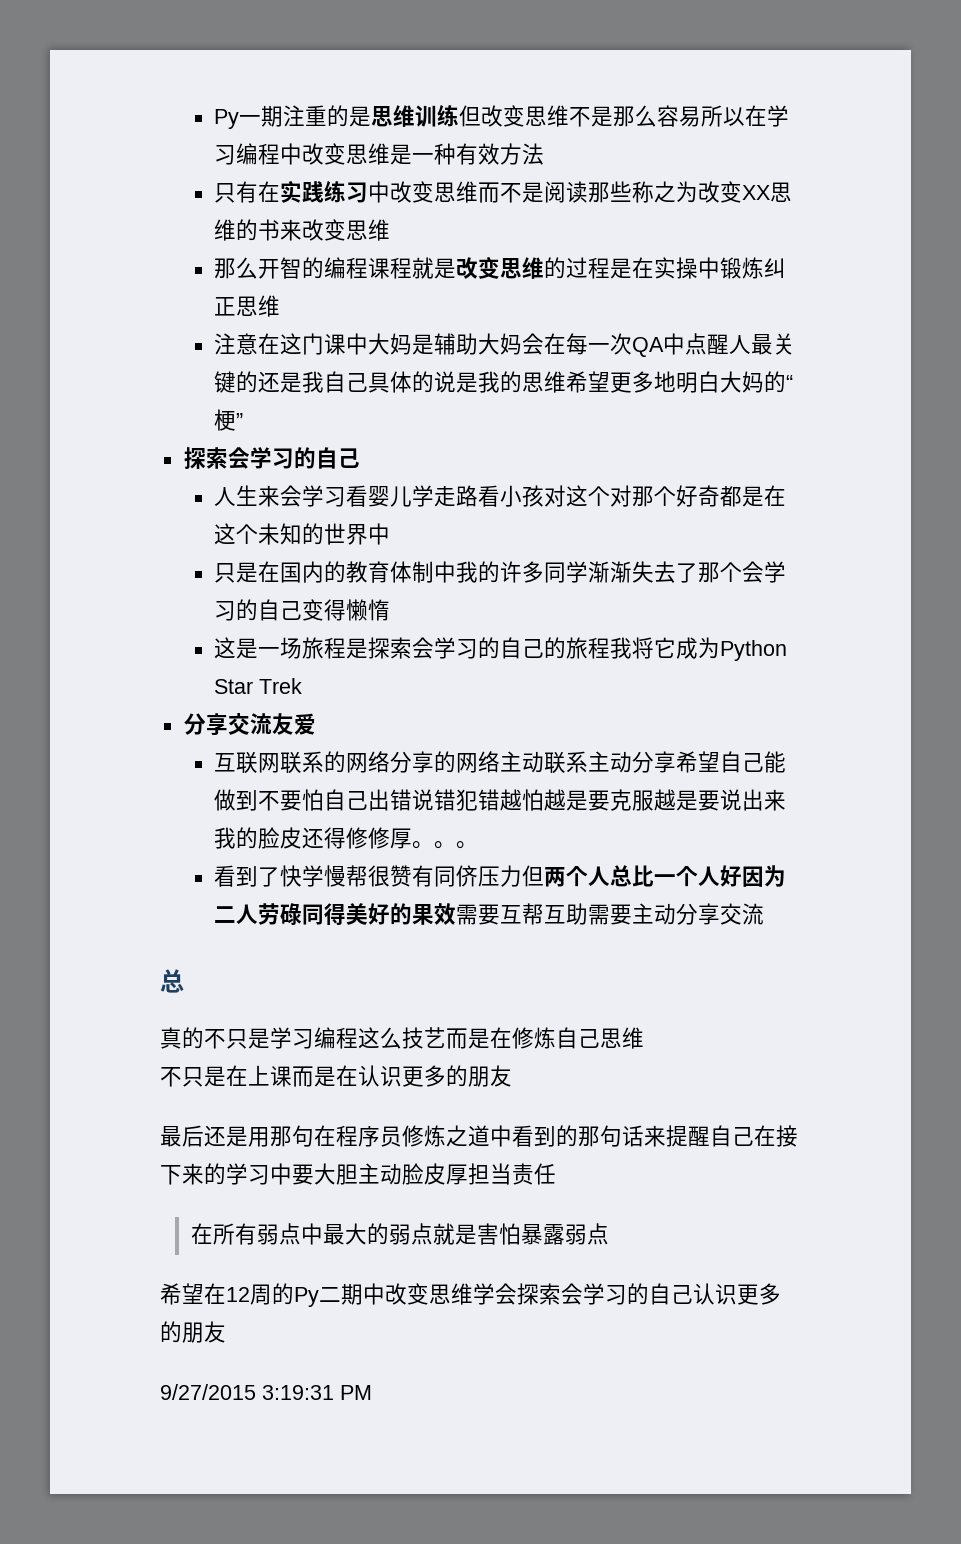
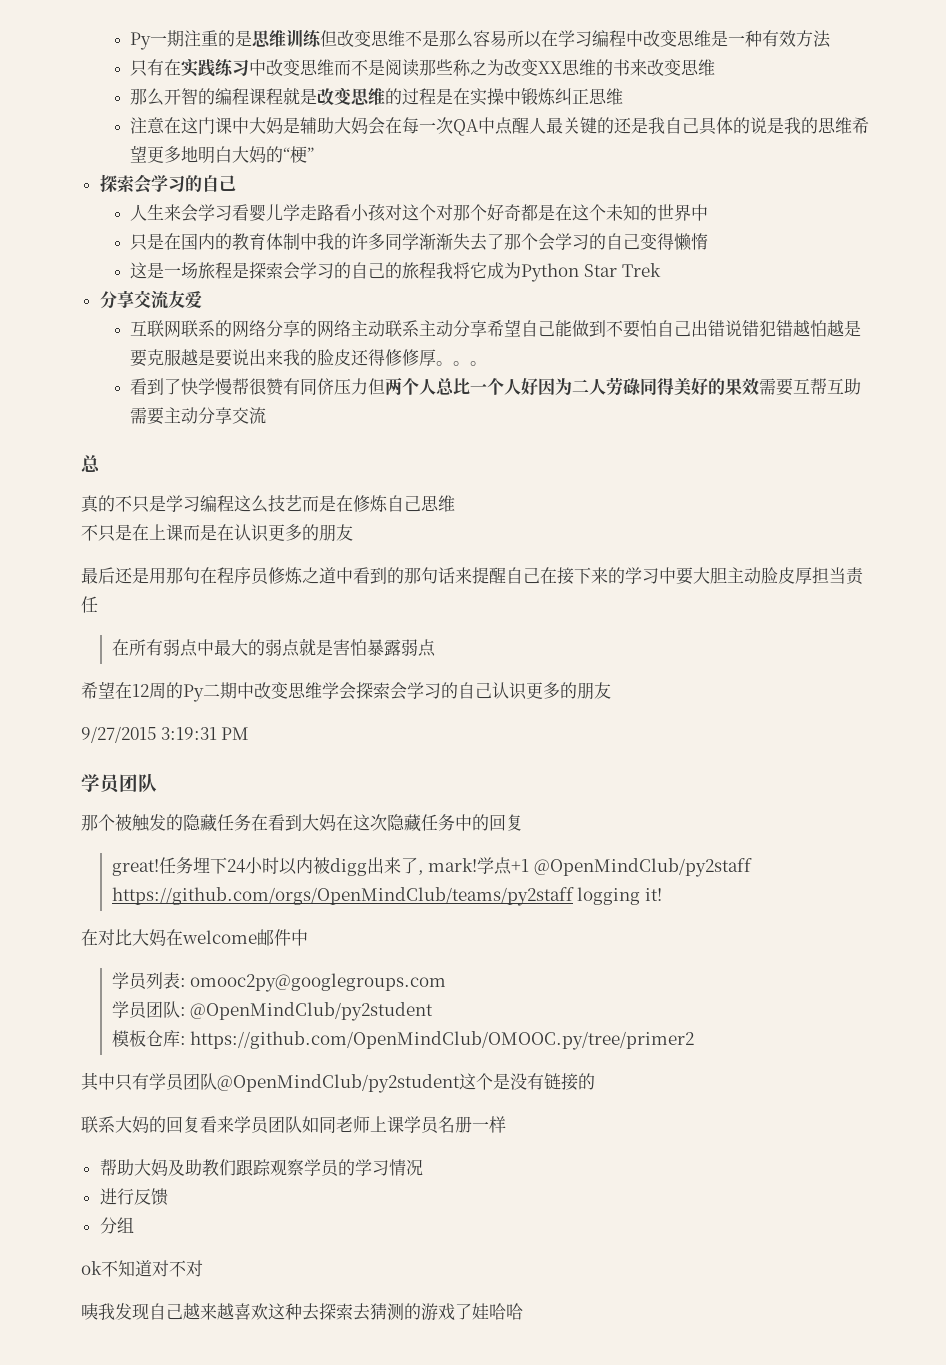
(372, 1392) none -> [81,773,157,794] [81,814,523,832] [111,857,752,877] [111,887,662,906] [81,929,308,946] [111,972,447,992] [111,1001,434,1021] [111,1030,695,1050] [81,1072,595,1093] [81,1115,506,1134] [99,1159,423,1177] [99,1188,168,1206] [99,1217,134,1234] [81,1260,203,1277] [81,1303,523,1321] // 学员团队 // 那个被触发的隐藏任务在看到大妈在这次隐藏任务中的回复 // great!任务埋下24小时以内被digg出来了, mark!学点+1 @OpenMindClub/py2staff https://github.com/orgs/OpenMindClub/teams/py2staff logging it! // 在对比大妈在welcome邮件中 // 学员列表: omooc2py@googlegroups.com // 学员团队: @OpenMindClub/py2student // 模板仓库: https://github.com/OpenMindClub/OMOOC.py/tree/primer2 // 其中只有学员团队@OpenMindClub/py2student这个是没有链接的 // 联系大妈的回复看来学员团队如同老师上课学员名册一样 // 帮助大妈及助教们跟踪观察学员的学习情况 // 进行反馈 // 分组 // ok不知道对不对 // 咦我发现自己越来越喜欢这种去探索去猜测的游戏了娃哈哈

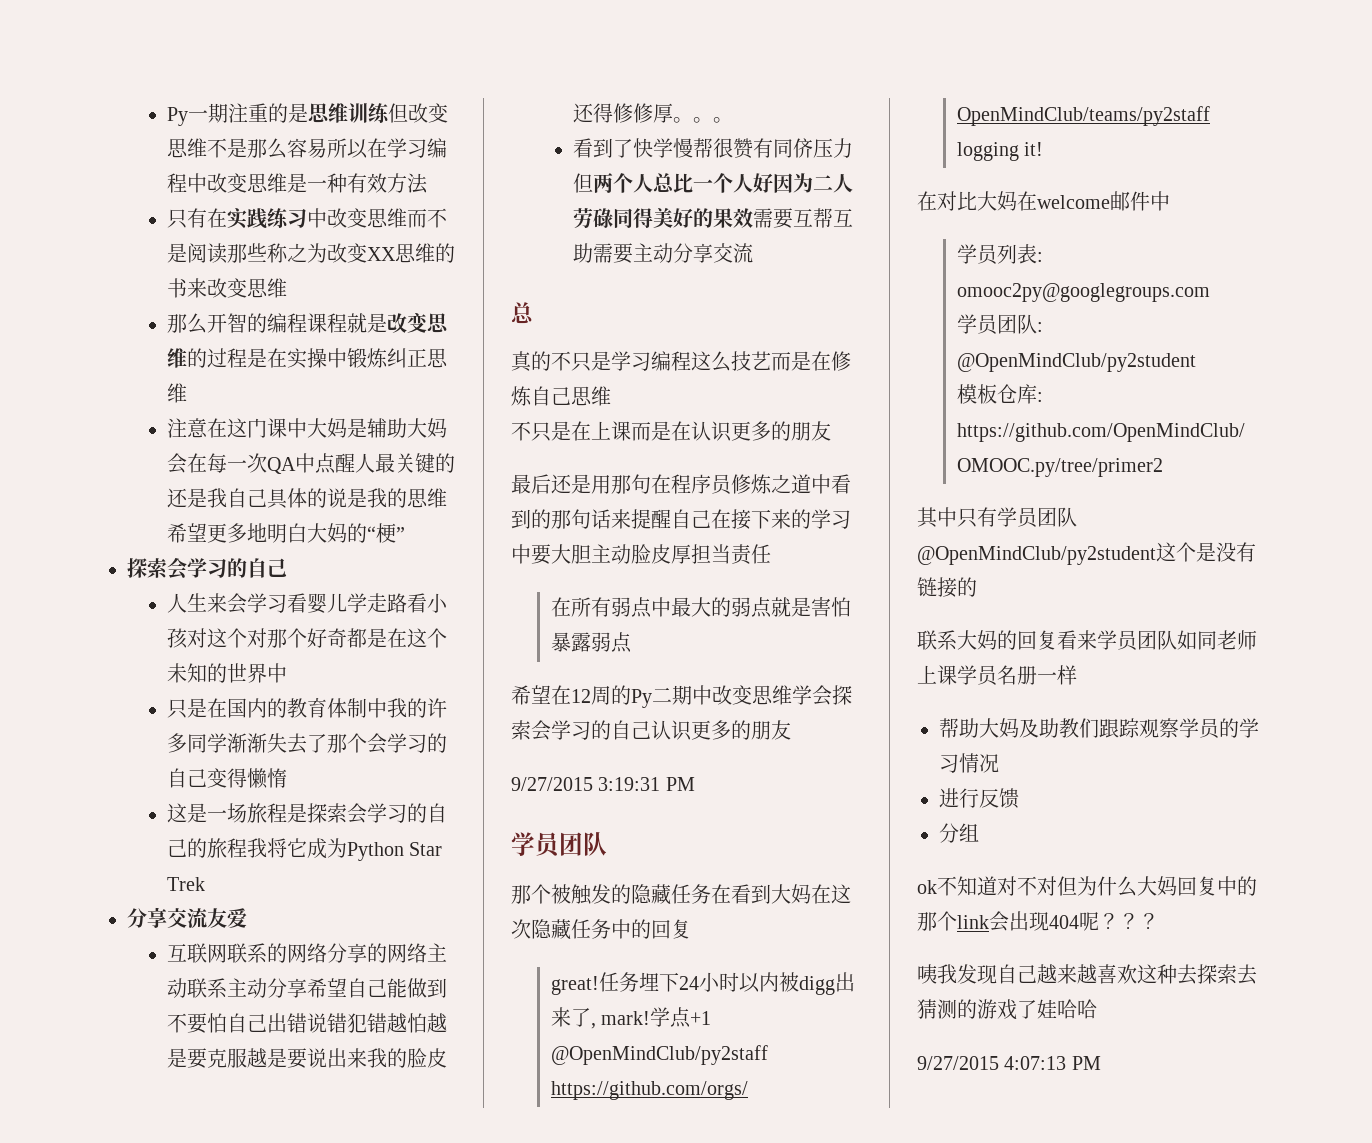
(203, 1268) none -> [1057,876,1257,897] [917,911,1159,932] 但为什么大妈回复中的那个link会出现404呢？？？
(523, 1311) none -> [917,1056,1101,1070] // 9/27/2015 4:07:13 PM

